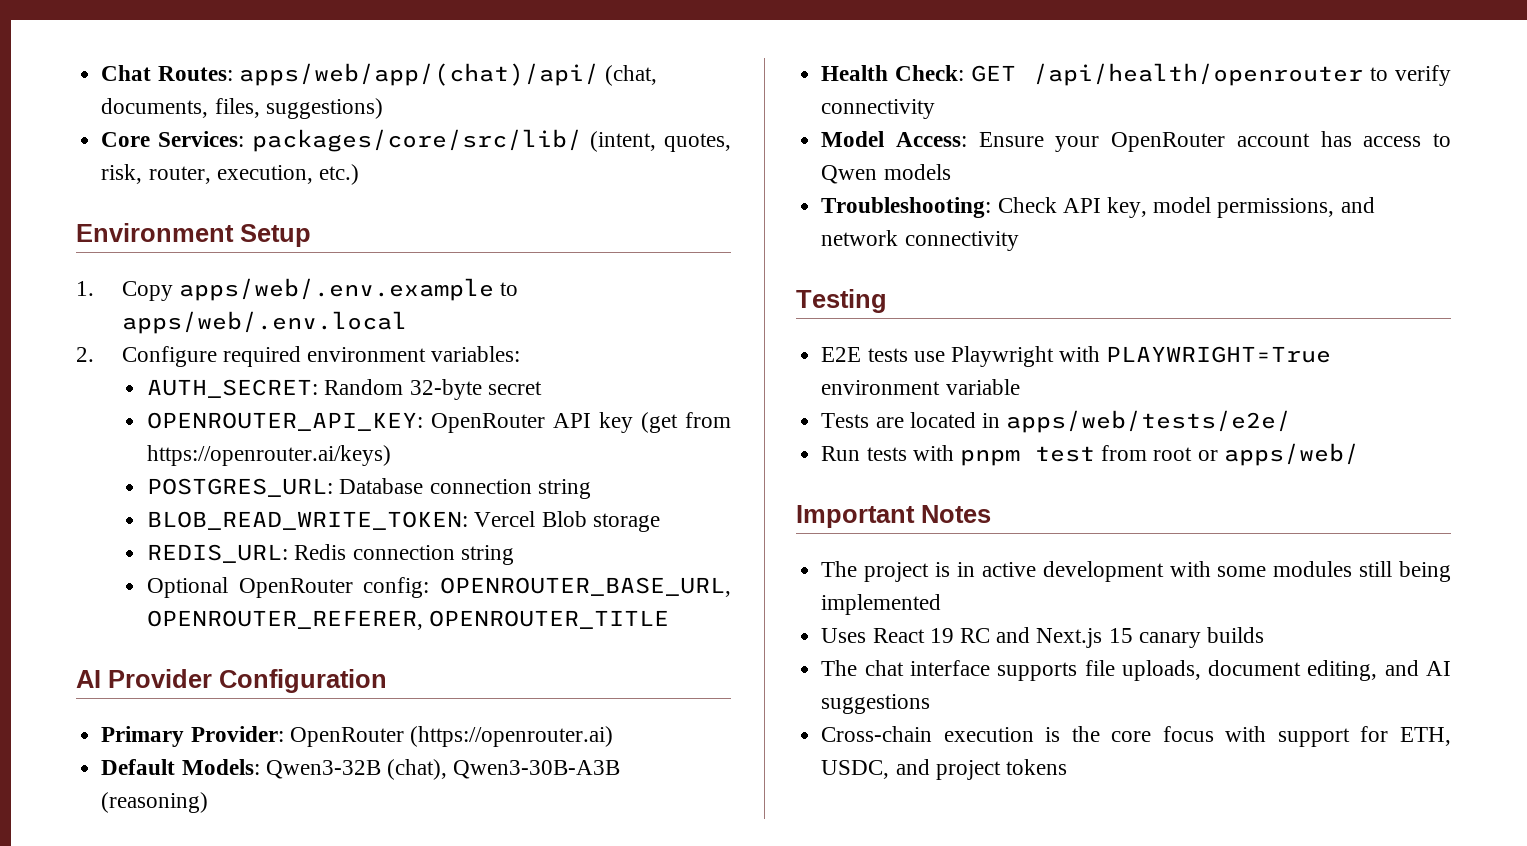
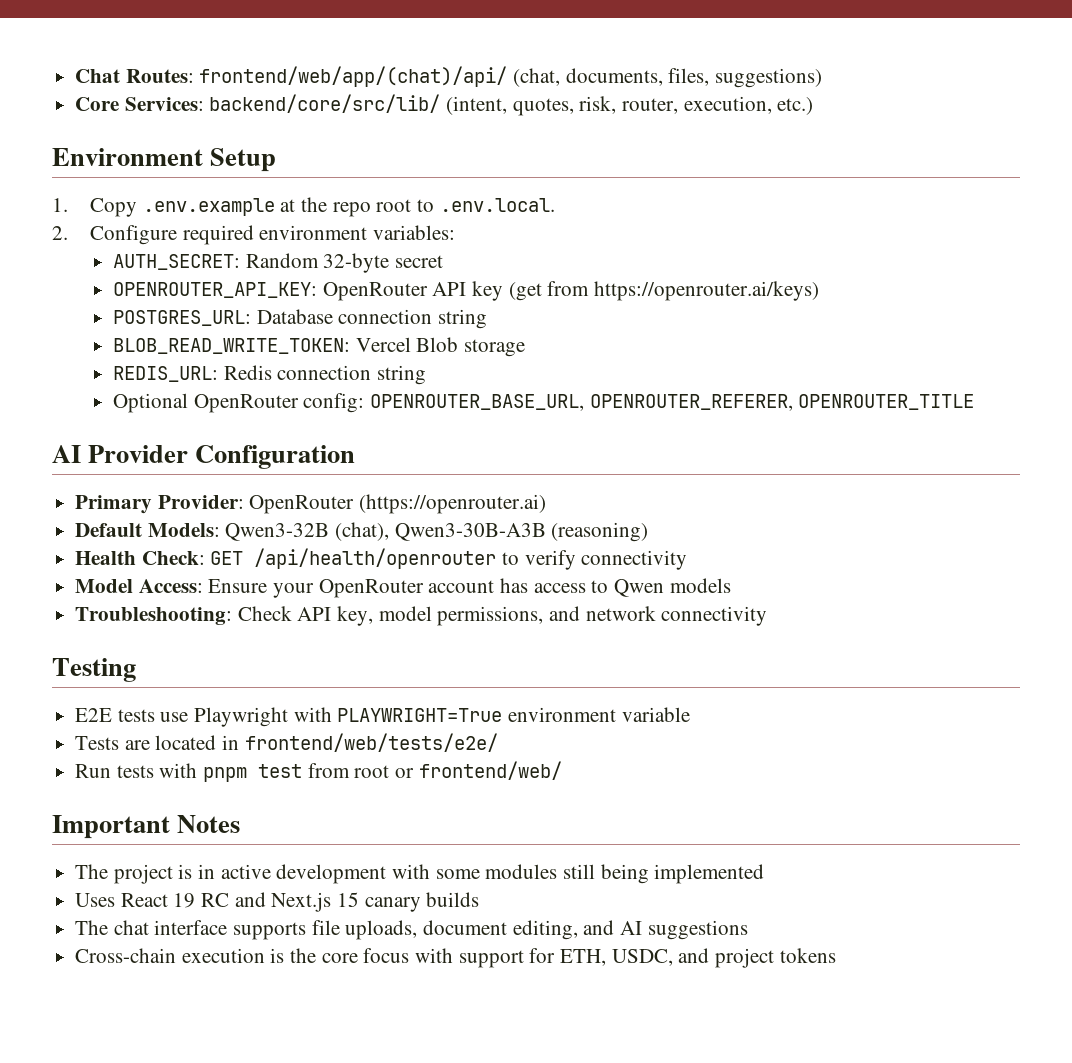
[238,63,599,86] apps/web/app/(chat)/api/ -> [199,66,508,87] frontend/web/app/(chat)/api/
[252,129,583,152] packages/core/src/lib/ -> [209,94,441,113] backend/core/src/lib/
[178,278,519,301] [121,311,407,334] apps/web/.env.example to apps/web/.env.local -> [142,197,555,217] .env.example at the repo root to .env.local.
[1006,410,1292,433] apps/web/tests/e2e/ -> [244,733,498,752] frontend/web/tests/e2e/
[1223,443,1359,466] apps/web/ -> [418,761,562,780] frontend/web/

